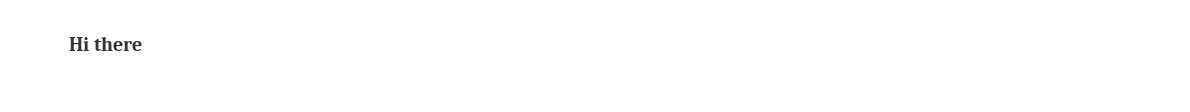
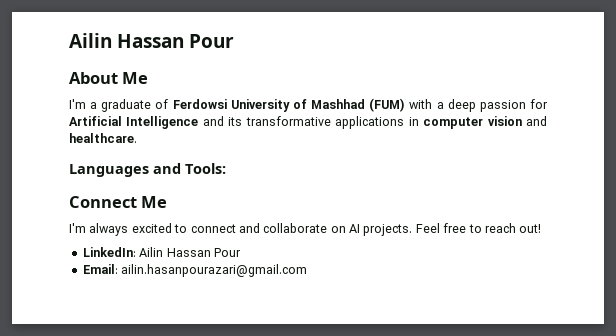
[69,36,143,51] Hi there -> [69,33,235,48] [69,72,149,84] [69,98,548,112] [69,116,548,129] [69,133,137,143] [69,163,226,177] [69,196,168,208] [69,223,542,236] [82,247,241,257] [82,264,308,277] Ailin Hassan Pour // About Me // I'm a graduate of Ferdowsi University of Mashhad (FUM) with a deep passion for Artificial Intelligence and its transformative applications in computer vision and healthcare. // Languages and Tools: // Connect Me // I'm always excited to connect and collaborate on AI projects. Feel free to reach out! // LinkedIn: Ailin Hassan Pour // Email: ailin.hasanpourazari@gmail.com

